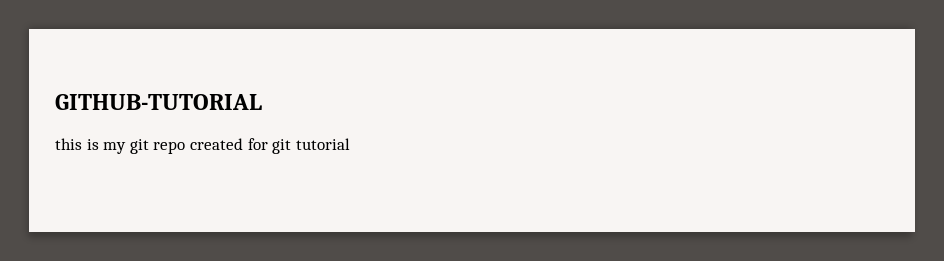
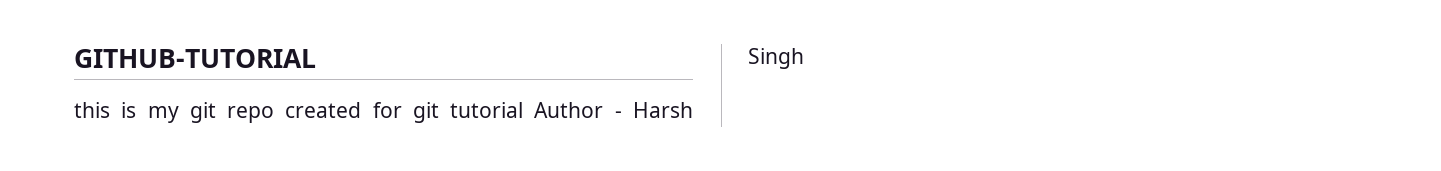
(350, 144) none -> [534,102,693,118] [748,48,804,69] Author - Harsh Singh

